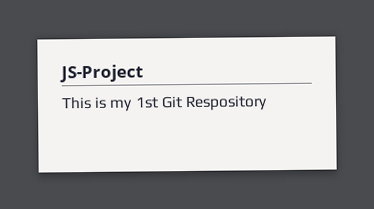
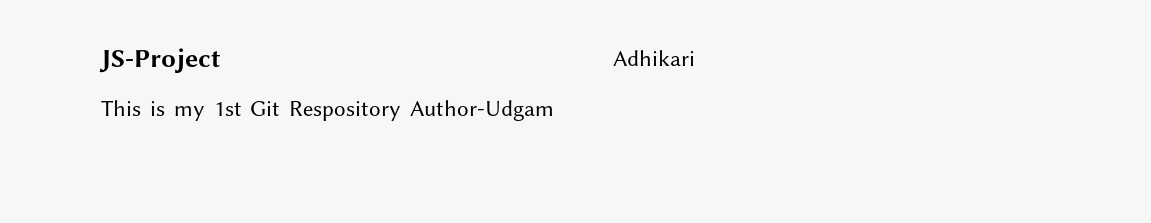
(268, 103) none -> [410,100,554,121] [613,50,695,66] Author-Udgam Adhikari

